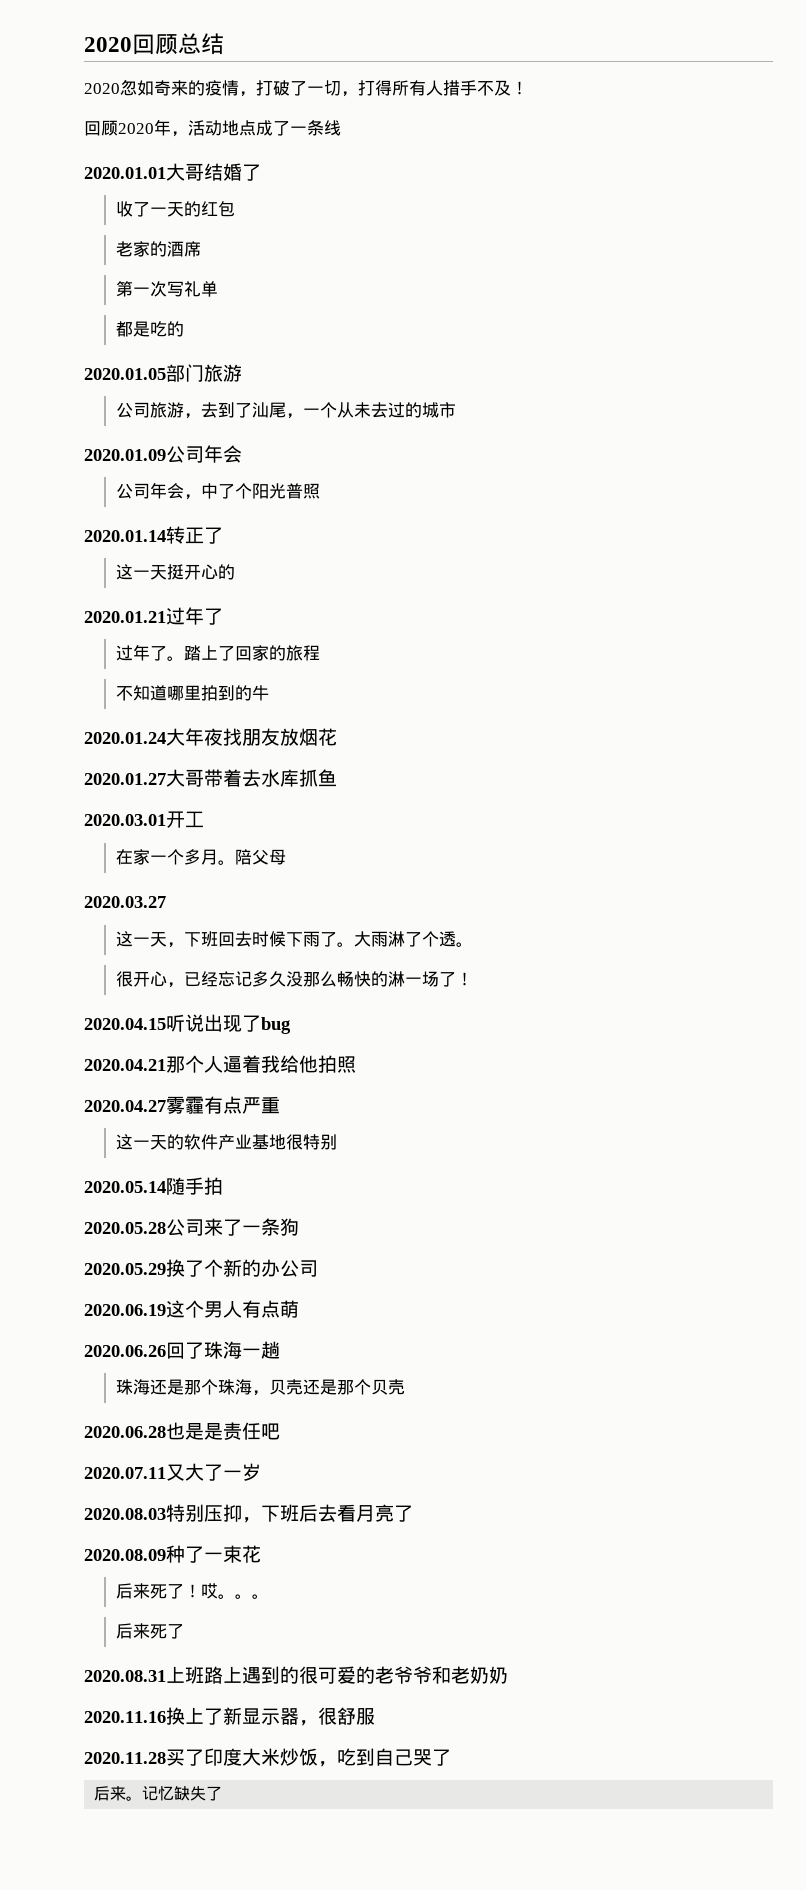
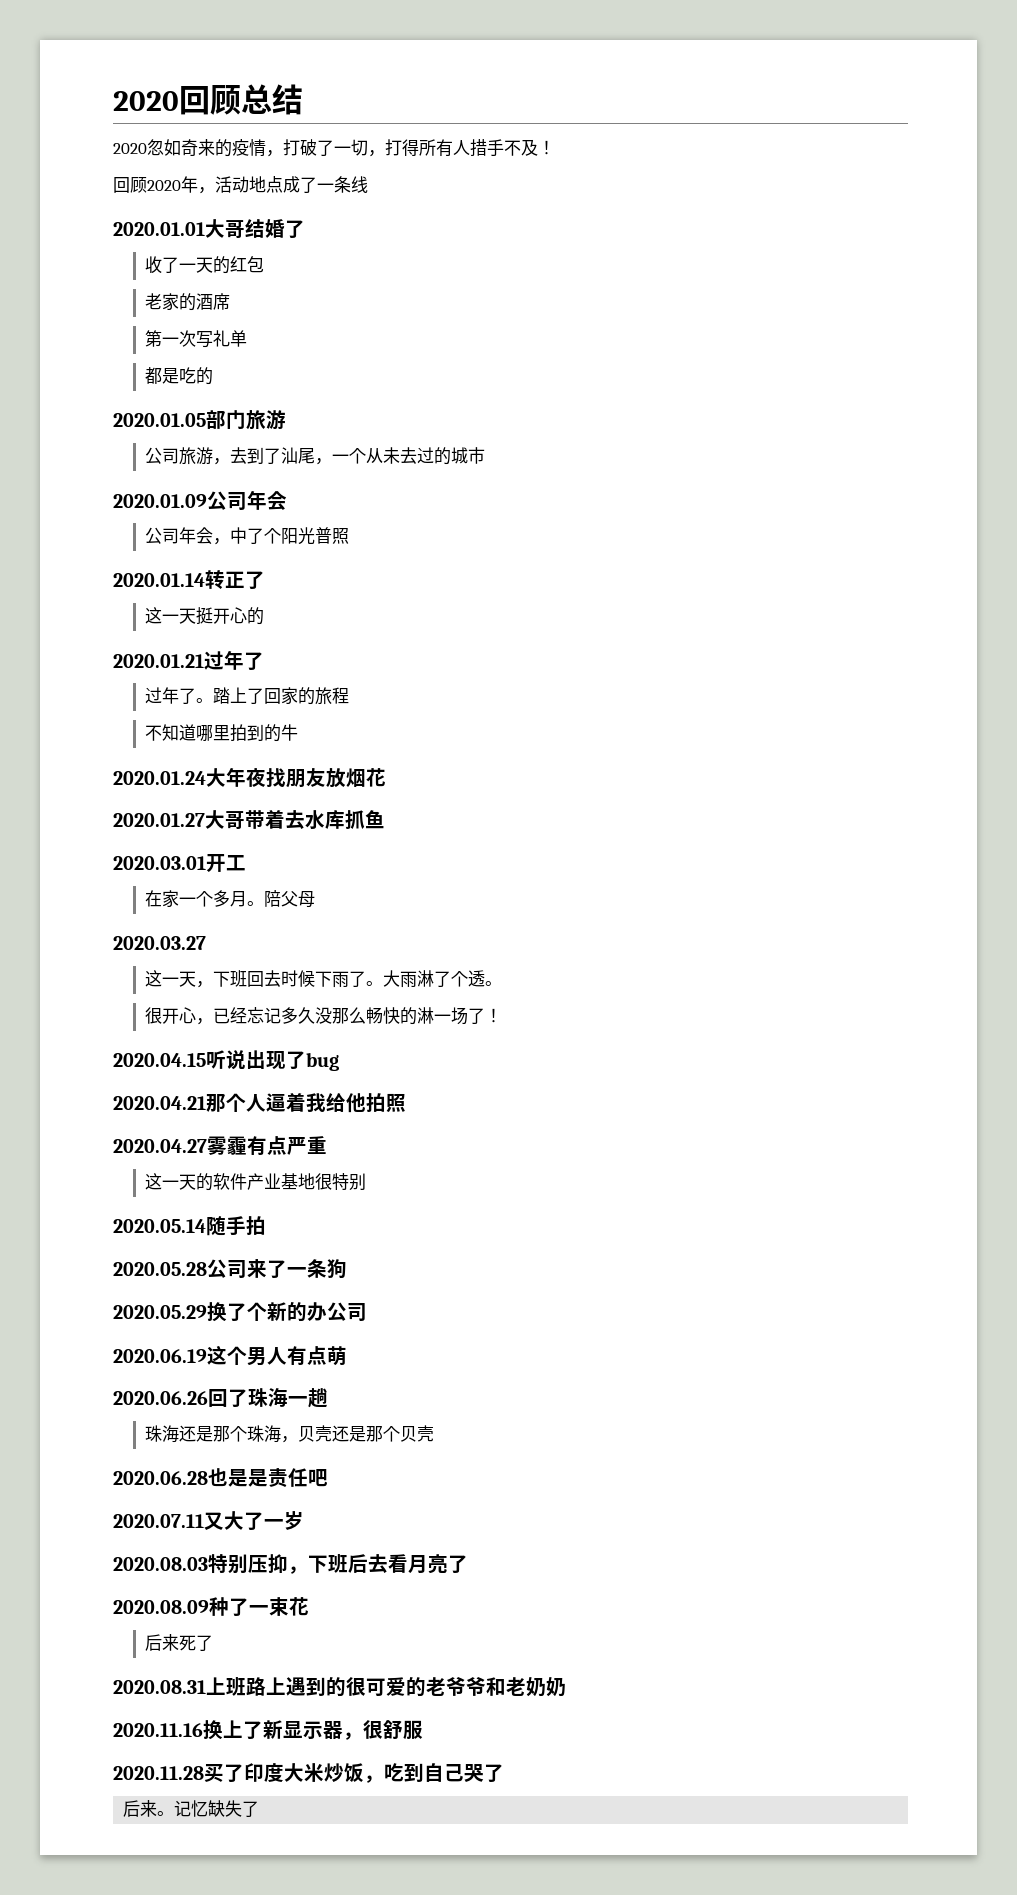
[115,1583,269,1599] // 后来死了！哎。。。 -> (309, 1606) none

